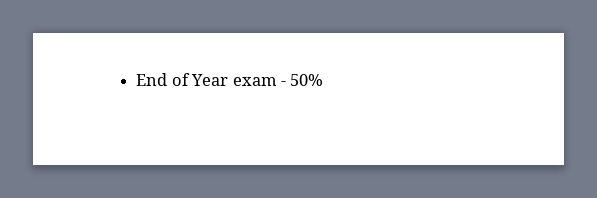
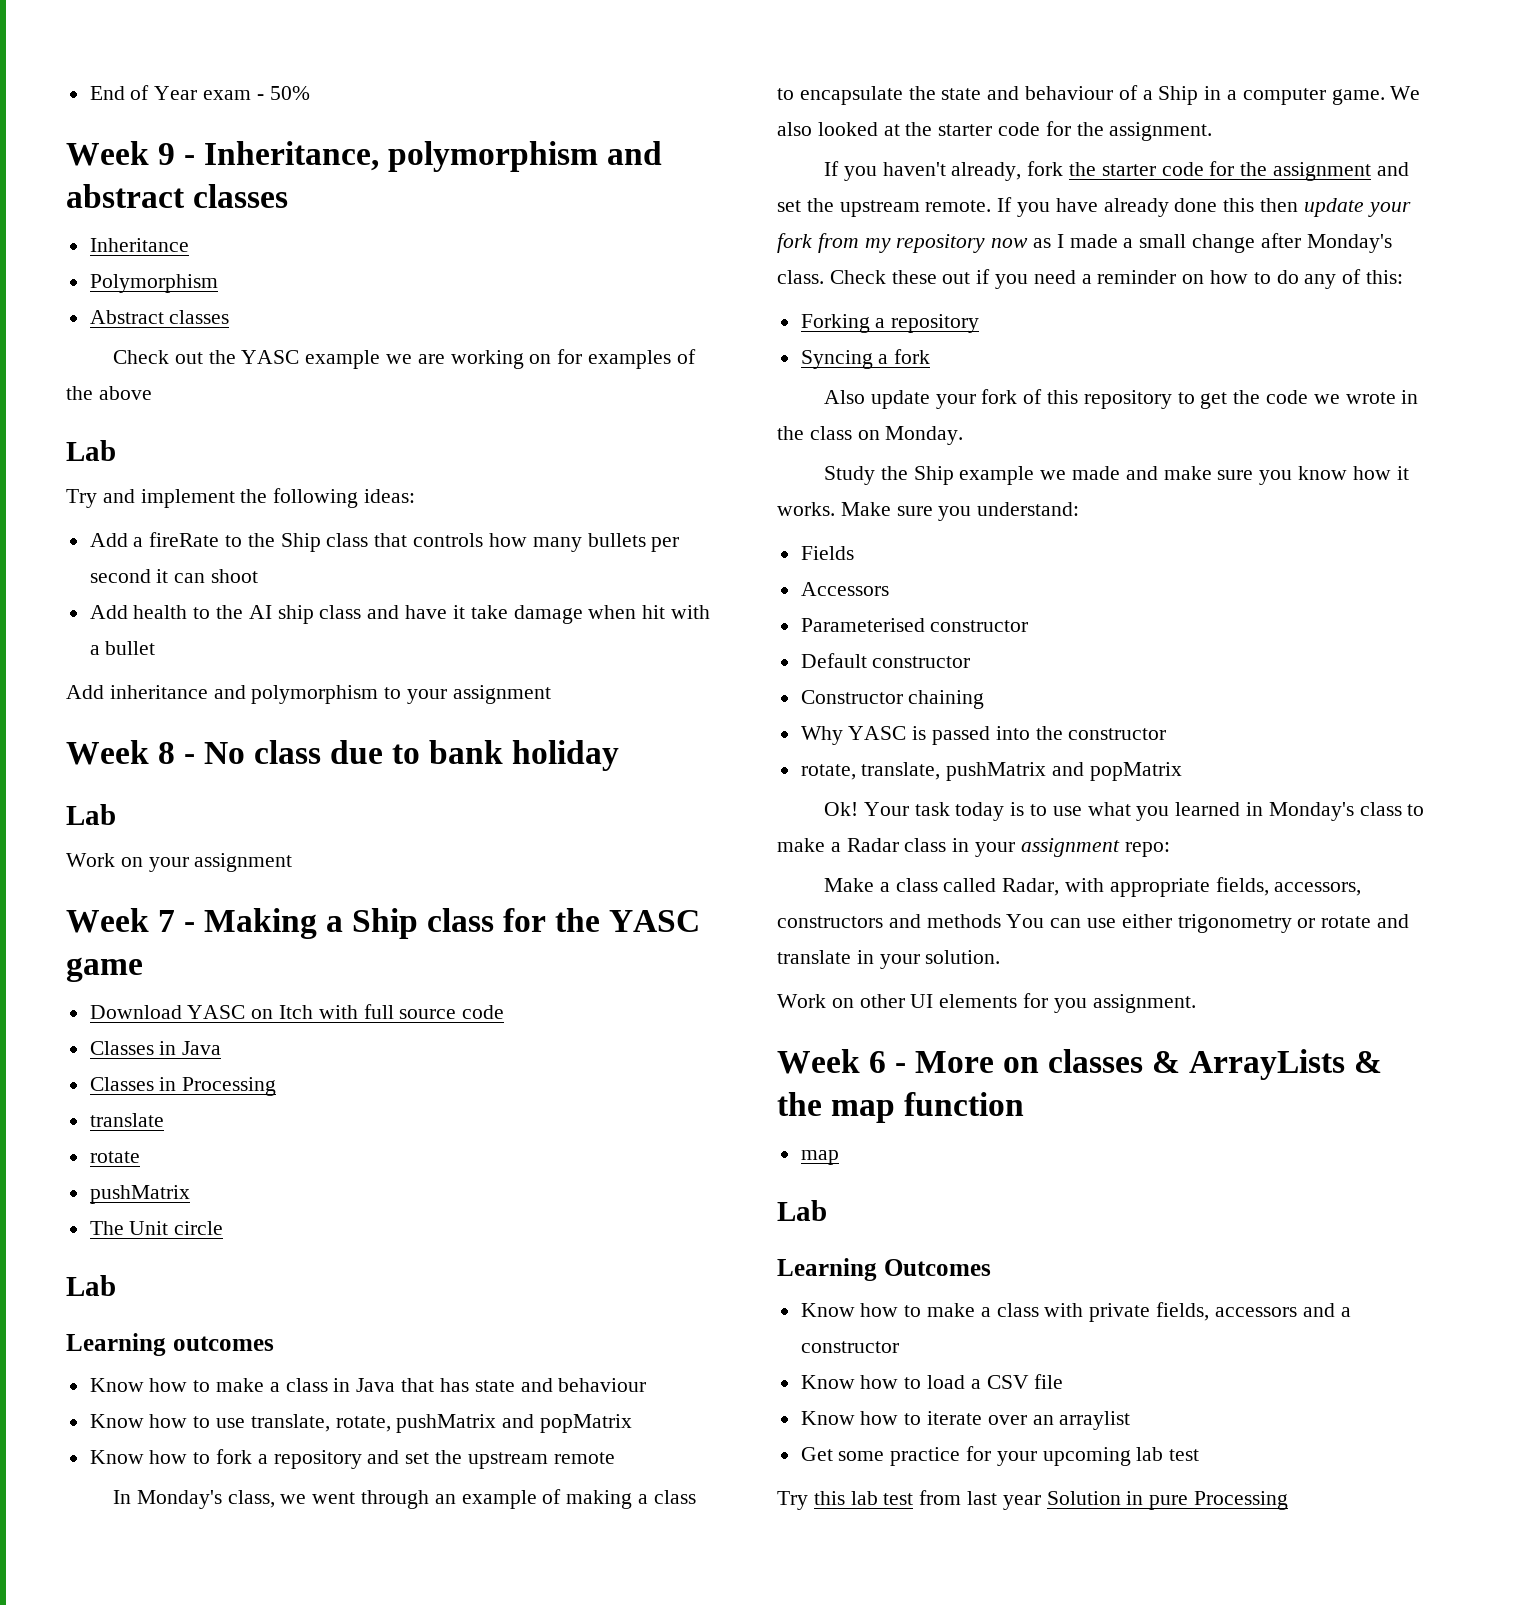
(324, 80) none -> [66,141,663,172] [66,184,289,208] [89,238,189,252] [89,274,218,293] [89,310,230,324] [112,349,696,369] [66,386,152,400] [66,440,116,461] [66,488,416,508] [89,532,680,552] [89,569,259,583] [89,605,710,624] [89,641,156,655] [66,685,551,704] [66,740,620,771] [66,804,116,825] [66,853,293,872] [66,908,701,939] [66,957,143,982] [89,1004,505,1019] [89,1041,222,1055] [89,1077,277,1096] [89,1113,164,1127] [89,1151,140,1163] [89,1185,190,1204] [89,1221,224,1235] [66,1275,116,1296] [66,1333,274,1356] [89,1378,647,1392] [89,1414,633,1433] [89,1449,615,1469] [112,1489,696,1509] [777,85,1421,105] [777,121,1213,141] [823,161,1409,181] [777,197,1411,217] [777,233,1392,253] [777,269,1404,289] [800,314,980,333] [800,349,931,369] [823,389,1419,409] [777,426,964,445] [823,466,1409,485] [777,502,1080,521] [800,546,854,560] [800,582,889,596] [800,618,1029,632] [800,653,971,668] [800,690,985,709] [800,726,1167,745] [800,762,1182,781] [823,802,1425,821] [777,838,1170,857] [823,877,1362,897] [777,914,1410,933] [777,950,1001,969] [777,993,1196,1013] [777,1049,1383,1080] [777,1092,1025,1123] [800,1150,839,1165] [777,1200,827,1221] [777,1258,991,1281] [800,1302,1351,1322] [800,1341,899,1353] [800,1374,1064,1389] [800,1411,1131,1430] [800,1446,1200,1466] [777,1490,1289,1510] // Week 9 - Inheritance, polymorphism and abstract classes // Inheritance // Polymorphism // Abstract classes // Check out the YASC example we are working on for examples of the above // Lab // Try and implement the following ideas: // Add a fireRate to the Ship class that controls how many bullets per second it can shoot // Add health to the AI ship class and have it take damage when hit with a bullet // Add inheritance and polymorphism to your assignment // Week 8 - No class due to bank holiday // Lab // Work on your assignment // Week 7 - Making a Ship class for the YASC game // Download YASC on Itch with full source code // Classes in Java // Classes in Processing // translate // rotate // pushMatrix // The Unit circle // Lab // Learning outcomes // Know how to make a class in Java that has state and behaviour // Know how to use translate, rotate, pushMatrix and popMatrix // Know how to fork a repository and set the upstream remote // In Monday's class, we went through an example of making a class to encapsulate the state and behaviour of a Ship in a computer game. We also looked at the starter code for the assignment. // If you haven't already, fork the starter code for the assignment and set the upstream remote. If you have already done this then update your fork from my repository now as I made a small change after Monday's class. Check these out if you need a reminder on how to do any of this: // Forking a repository // Syncing a fork // Also update your fork of this repository to get the code we wrote in the class on Monday. // Study the Ship example we made and make sure you know how it works. Make sure you understand: // Fields // Accessors // Parameterised constructor // Default constructor // Constructor chaining // Why YASC is passed into the constructor // rotate, translate, pushMatrix and popMatrix // Ok! Your task today is to use what you learned in Monday's class to make a Radar class in your assignment repo: // Make a class called Radar, with appropriate fields, accessors, constructors and methods You can use either trigonometry or rotate and translate in your solution. // Work on other UI elements for you assignment. // Week 6 - More on classes & ArrayLists & the map function // map // Lab // Learning Outcomes // Know how to make a class with private fields, accessors and a constructor // Know how to load a CSV file // Know how to iterate over an arraylist // Get some practice for your upcoming lab test // Try this lab test from last year Solution in pure Processing

